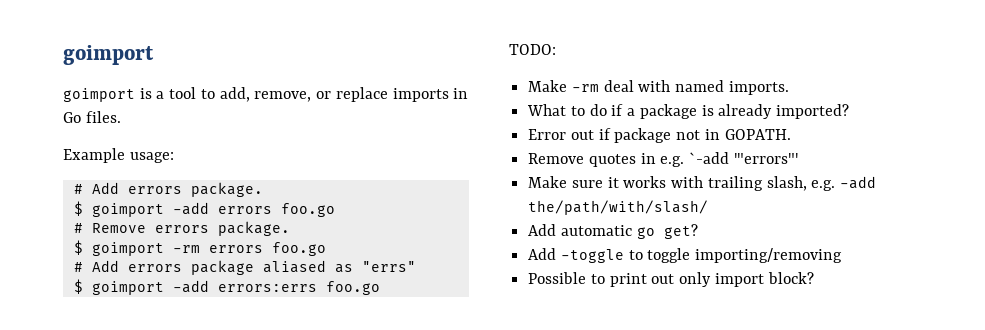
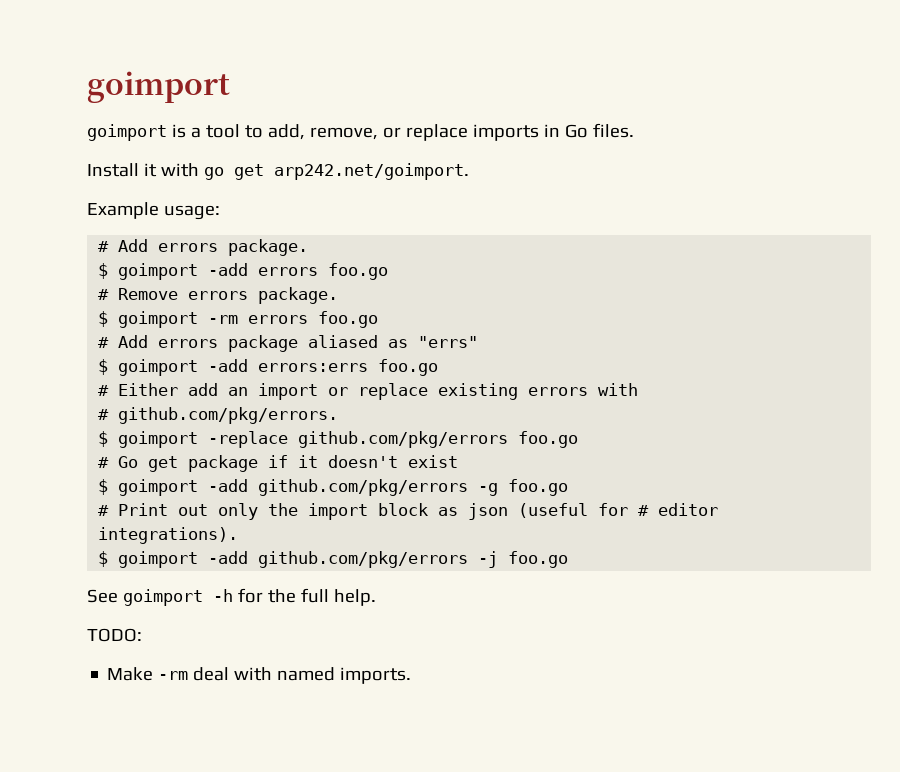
(121, 117) none -> [87,163,469,180] // Install it with go get arp242.net/goimport.
(380, 288) none -> [98,383,639,400] [98,407,339,424] [98,431,579,448] [98,455,459,472] [98,479,569,496] [98,503,719,520] [98,527,239,544] [98,551,569,568] [87,588,376,606] // # Either add an import or replace existing errors with // # github.com/pkg/errors. // $ goimport -replace github.com/pkg/errors foo.go // # Go get package if it doesn't exist // $ goimport -add github.com/pkg/errors -g foo.go // # Print out only the import block as json (useful for # editor integrations). // $ goimport -add github.com/pkg/errors -j foo.go // See goimport -h for the full help.
[527,104,850,119] [528,128,791,143] [528,152,798,167] [528,176,877,191] [528,200,709,215] [528,224,698,239] [528,248,843,263] [528,272,814,287] // What to do if a package is already imported? // Error out if package not in GOPATH. // Remove quotes in e.g. `-add '"errors"' // Make sure it works with trailing slash, e.g. -add the/path/with/slash/ // Add automatic go get? // Add -toggle to toggle importing/removing // Possible to print out only import block? -> (412, 675) none

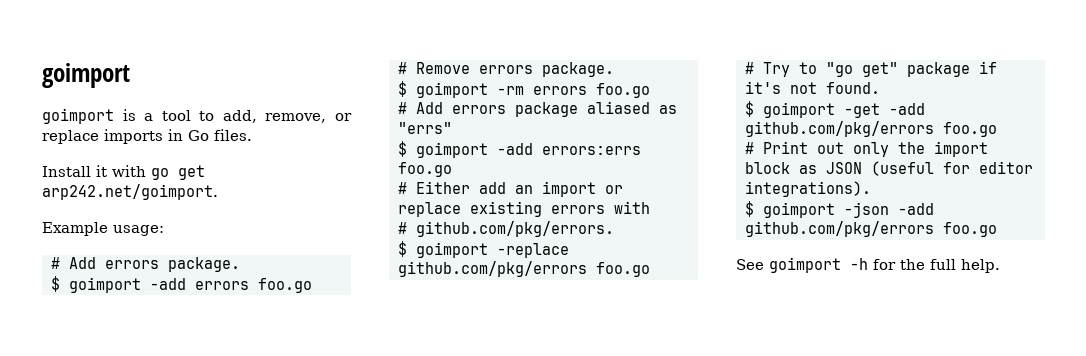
[118,455,459,472] [98,479,499,496] Go get package if it doesn't exist // $ goimport -add github.com/pkg/errors -g -> [763,61,997,77] [745,81,880,94] [745,101,925,118] [745,121,934,137] Try to "go get" package if it's not found. // $ goimport -get -add github.com/pkg/errors
[468,503,509,520] json -> [826,162,862,174] JSON
[638,505,650,516] # -> (970, 168) none
[208,551,499,568] -add github.com/pkg/errors -j -> [844,202,934,218] [745,221,934,237] -json -add github.com/pkg/errors
[87,628,142,642] [107,667,412,684] // TODO: // Make -rm deal with named imports. -> (1000, 266) none

